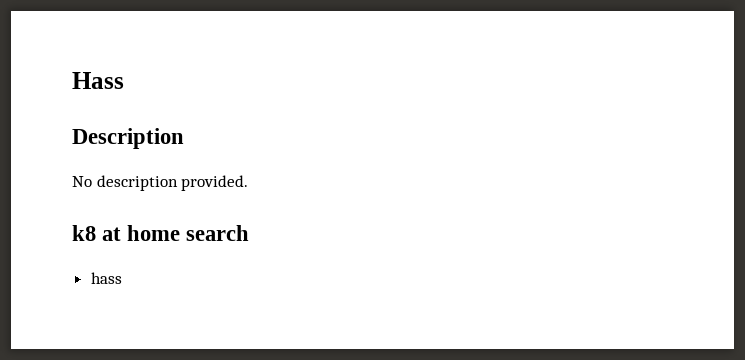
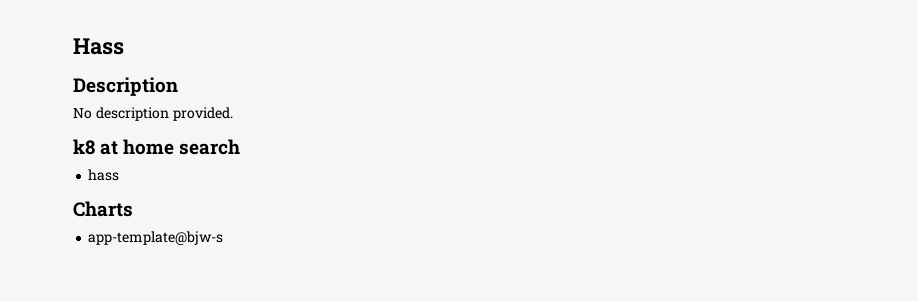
(122, 278) none -> [73,201,133,217] [88,231,224,246] // Charts // app-template@bjw-s

